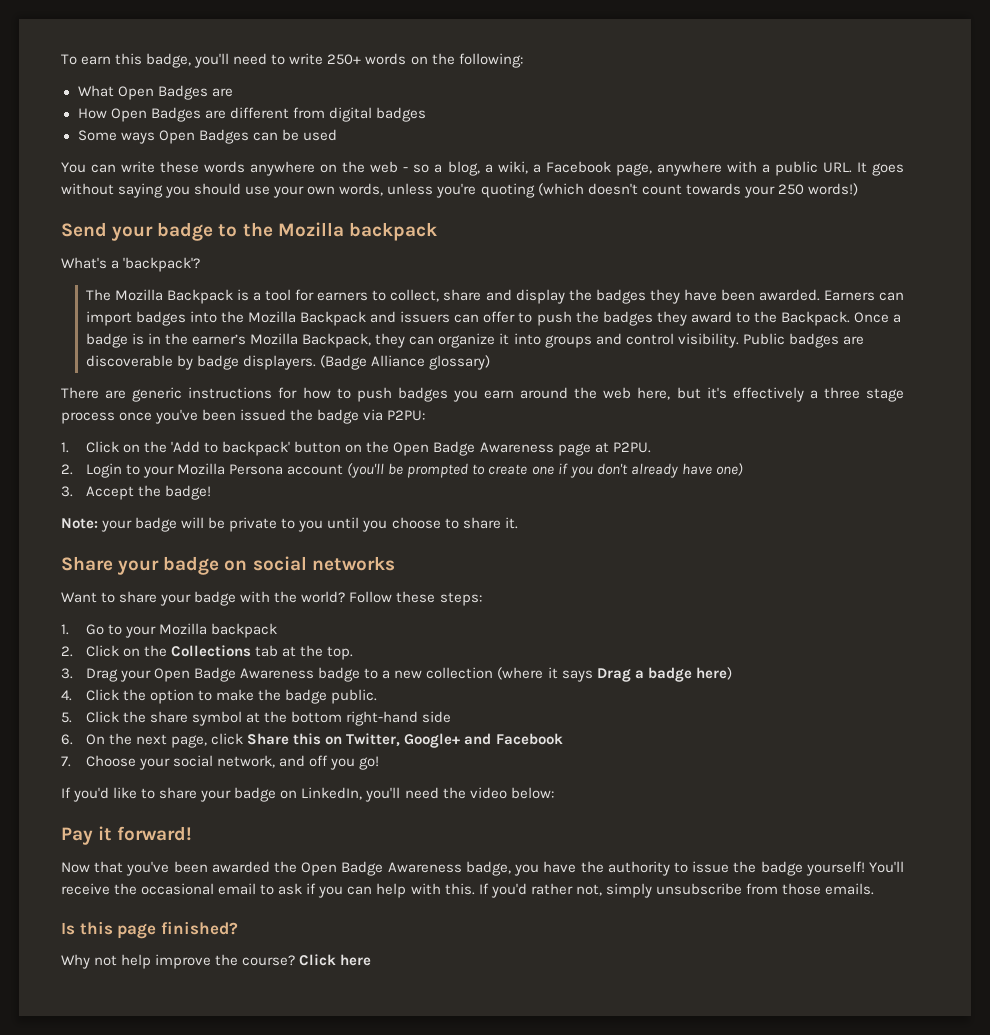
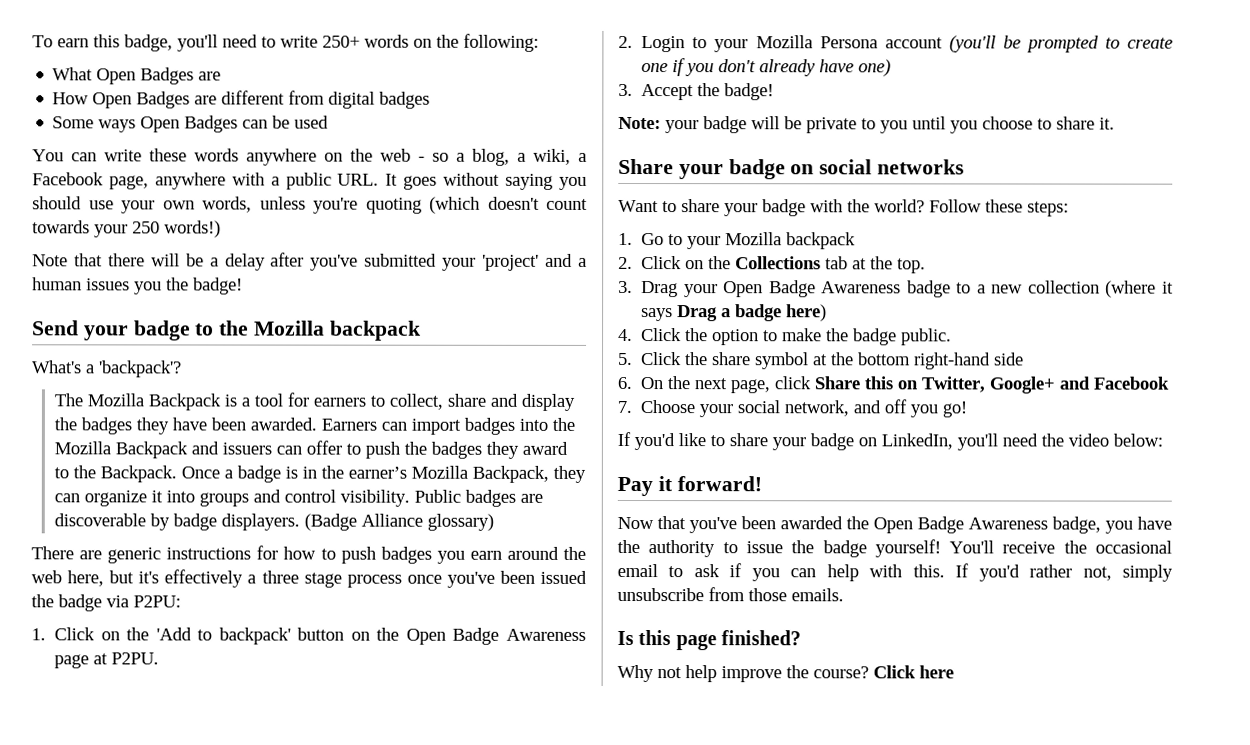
(858, 189) none -> [32,252,587,271] [32,277,243,295] // Note that there will be a delay after you've submitted your 'project' and a human issues you the badge!

